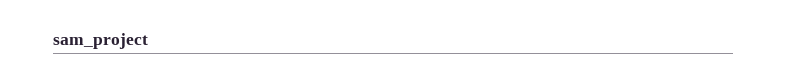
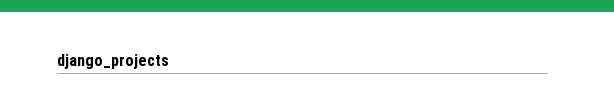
[53,33,148,49] sam_project -> [57,54,169,69] django_projects

